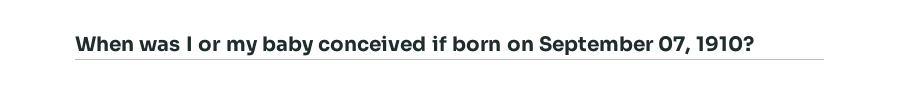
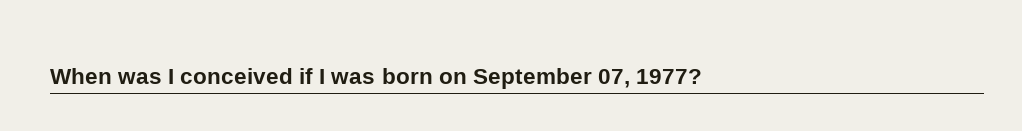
[198,35,447,56] or my baby conceived if -> [180,68,376,84] conceived if I was
[695,35,754,52] 1910? -> [635,69,702,84] 1977?

